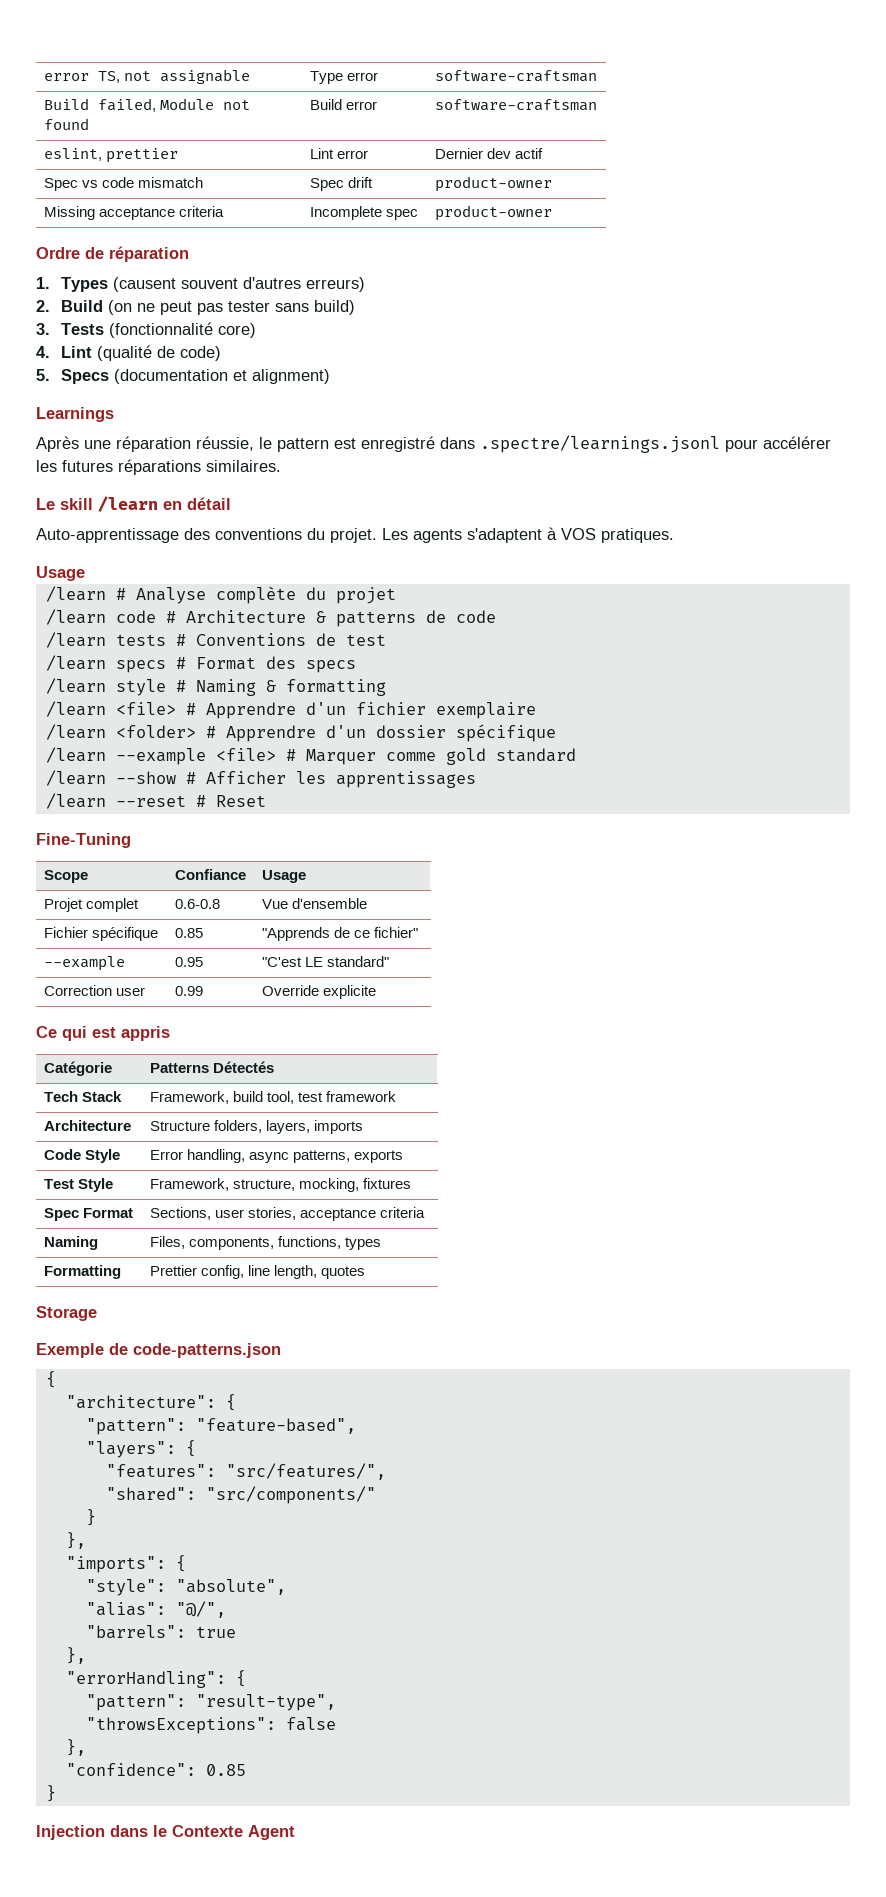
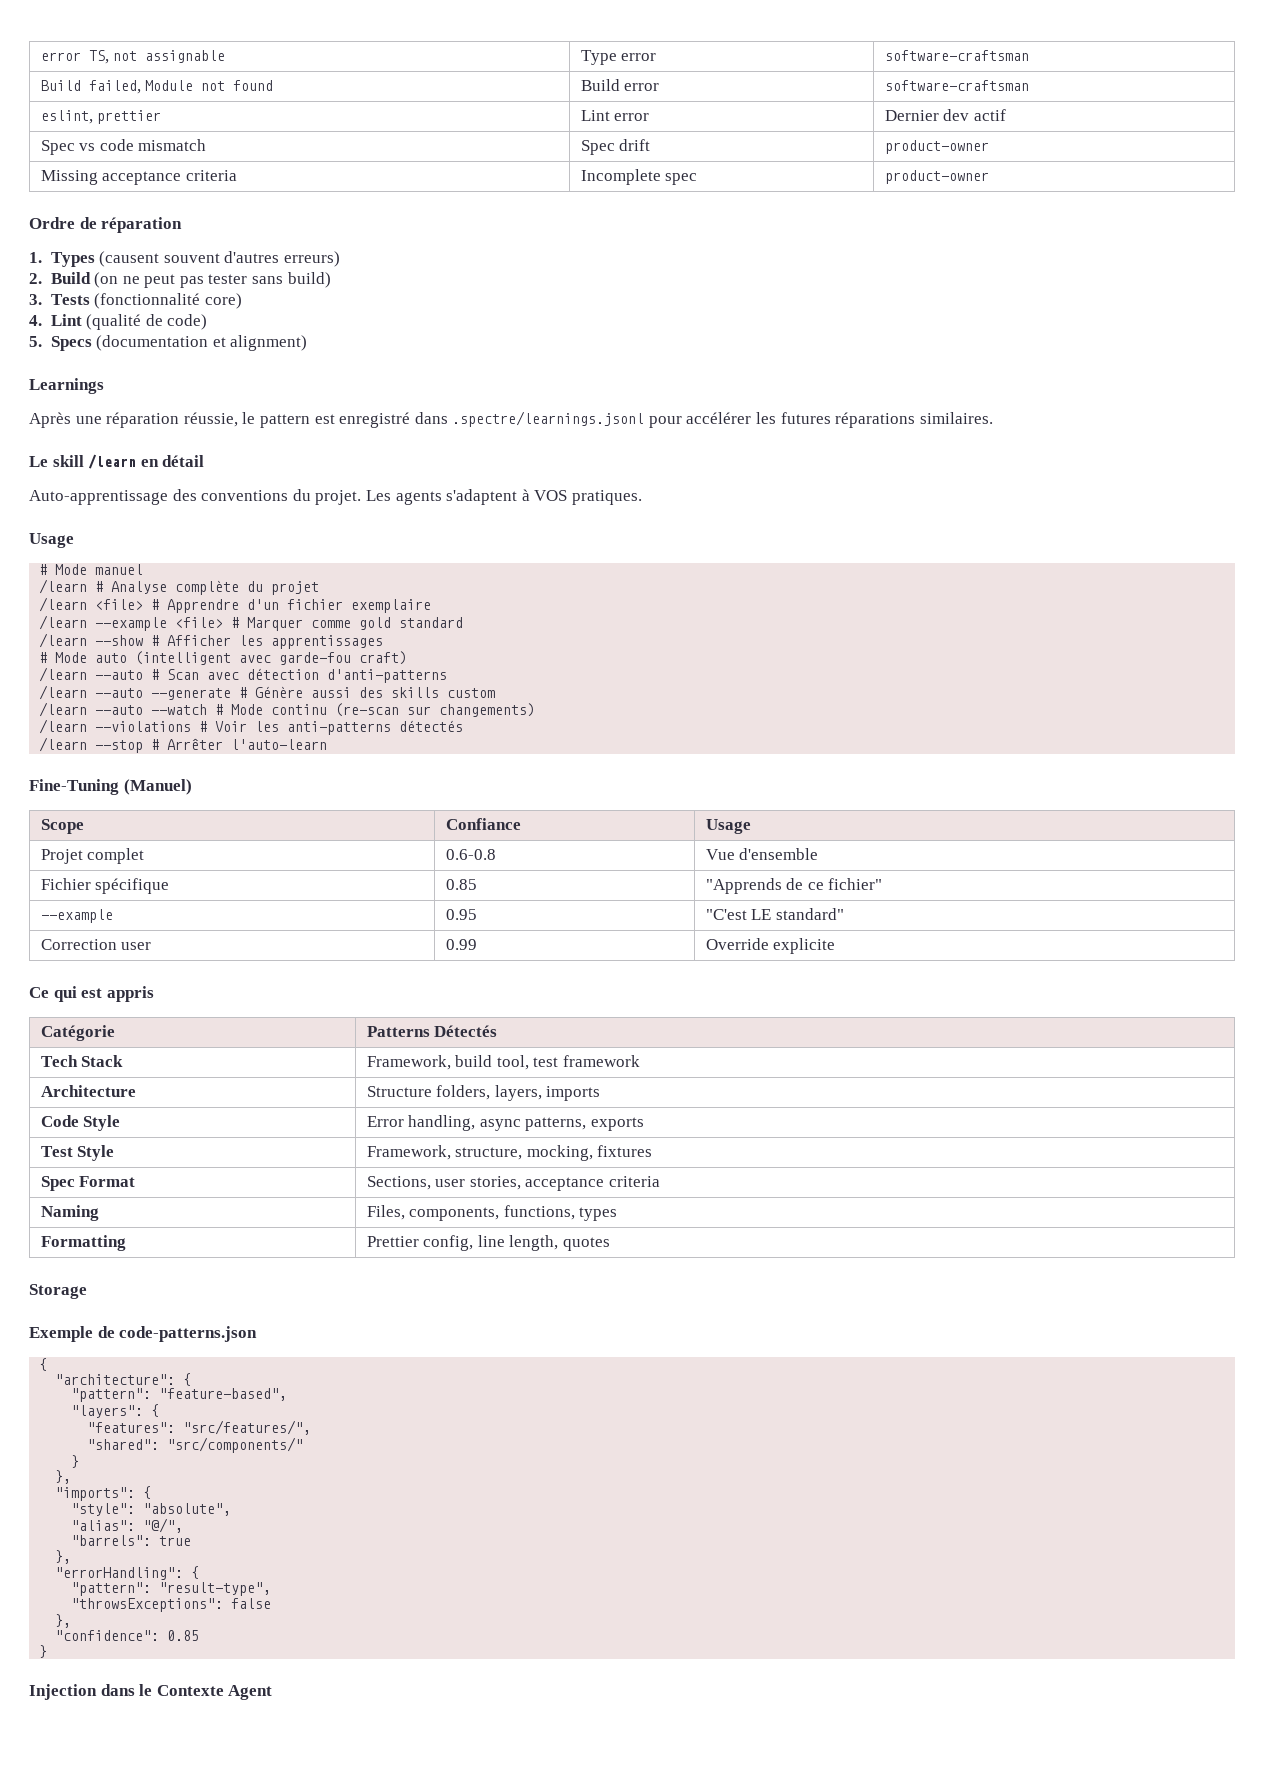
(85, 573) none -> [39,564,144,575] // # Mode manuel
[45,609,496,627] [45,632,386,648] [45,655,356,673] [45,678,386,696] // /learn code # Architecture & patterns de code // /learn tests # Conventions de test // /learn specs # Format des specs // /learn style # Naming & formatting -> (320, 588) none
[45,724,556,742] // /learn <folder> # Apprendre d'un dossier spécifique -> (432, 606) none
[45,793,266,809] /learn --reset # Reset -> [39,651,408,665] [39,667,448,683] [39,685,496,700] [39,702,536,717] [39,719,464,735] [39,737,328,753] # Mode auto (intelligent avec garde-fou craft) // /learn --auto # Scan avec détection d'anti-patterns // /learn --auto --generate # Génère aussi des skills custom // /learn --auto --watch # Mode continu (re-scan sur changements) // /learn --violations # Voir les anti-patterns détectés // /learn --stop # Arrêter l'auto-learn
(131, 840) none -> [123,779,192,795] (Manuel)

